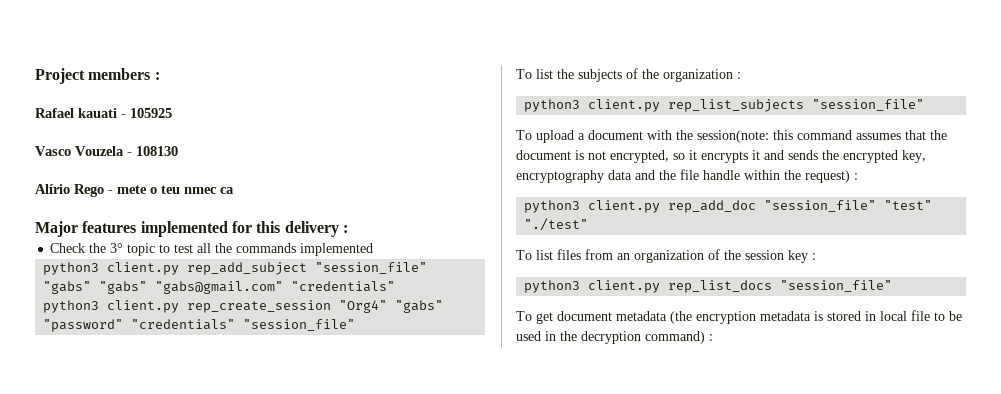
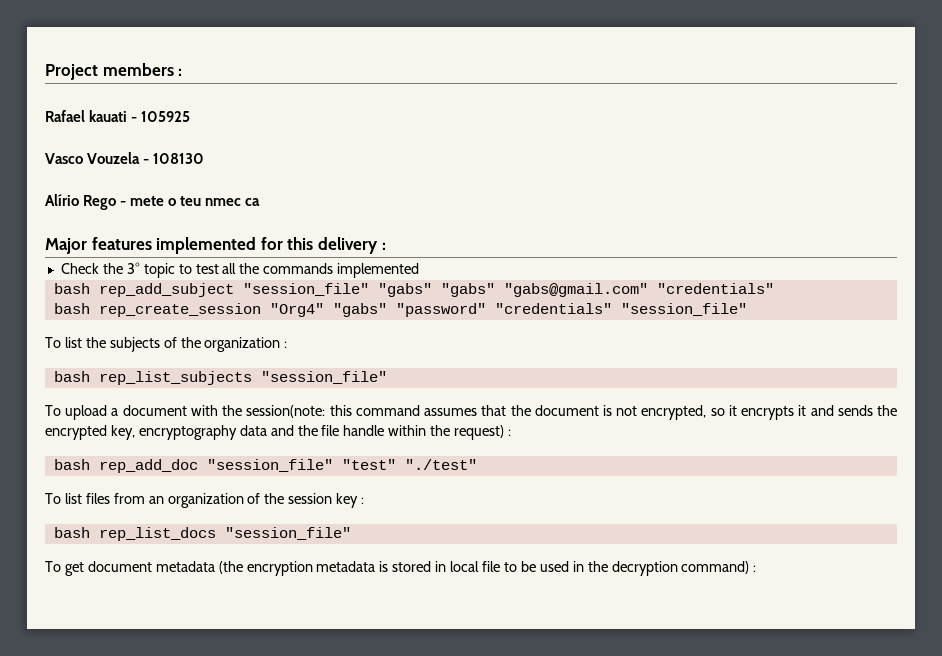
[43,262,180,275] python3 client.py -> [53,283,90,294] bash
[43,300,180,313] python3 client.py -> [53,303,90,314] bash
[524,99,661,112] python3 client.py -> [53,371,90,382] bash
[524,200,661,213] python3 client.py -> [53,459,90,470] bash
[524,280,661,293] python3 client.py -> [53,527,90,538] bash

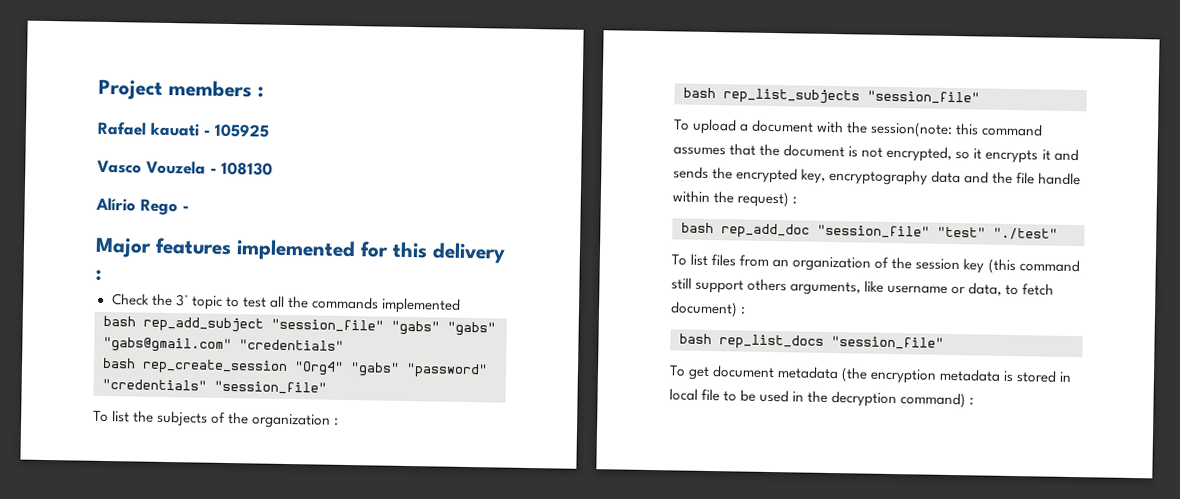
[130,196,261,206] mete o teu nmec ca -> (189, 209) none
(359, 500) none -> [987,258,1080,275] [671,277,1055,296] [670,301,738,318] (this command still support others arguments, like username or data, to fetch document)

